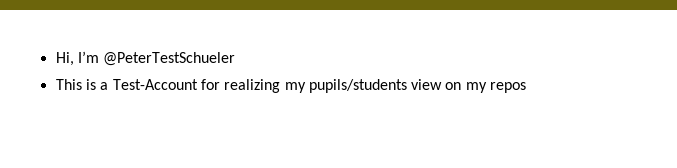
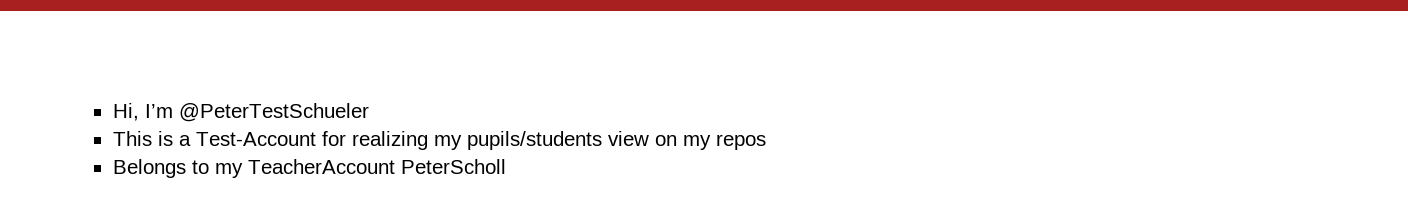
(527, 87) none -> [112,159,506,178] // Belongs to my TeacherAccount PeterScholl

